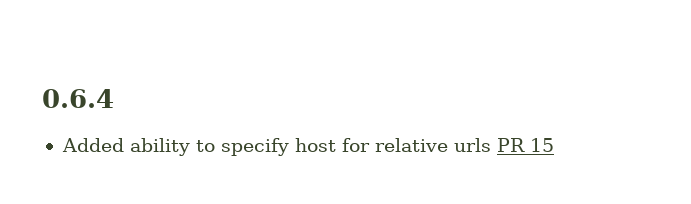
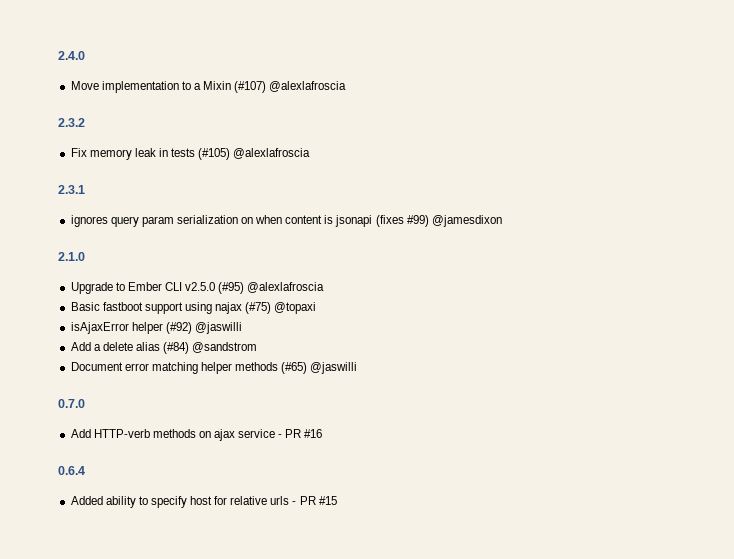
(42, 98) none -> [58,51,85,60] [70,81,347,93] [58,118,85,127] [70,148,311,160] [58,185,85,194] [70,215,502,227] [58,252,85,261] [70,282,325,294] [70,302,317,314] [70,322,242,334] [70,342,258,354] [70,362,358,374] [58,399,85,408] [70,429,323,441] 2.4.0 // Move implementation to a Mixin (#107) @alexlafroscia // 2.3.2 // Fix memory leak in tests (#105) @alexlafroscia // 2.3.1 // ignores query param serialization on when content is jsonapi (fixes #99) @jamesdixon // 2.1.0 // Upgrade to Ember CLI v2.5.0 (#95) @alexlafroscia // Basic fastboot support using najax (#75) @topaxi // isAjaxError helper (#92) @jaswilli // Add a delete alias (#84) @sandstrom // Document error matching helper methods (#65) @jaswilli // 0.7.0 // Add HTTP-verb methods on ajax service - PR #16 //
[496,138,554,152] PR 15 -> [292,496,337,505] - PR #15

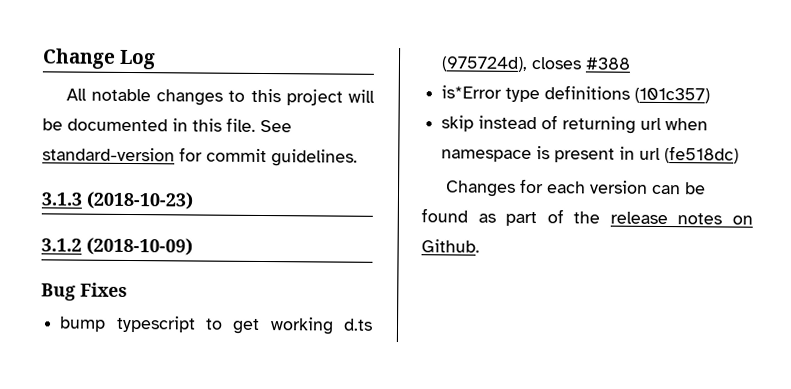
[58,51,85,60] [70,81,347,93] [58,118,85,127] [70,148,311,160] [58,185,85,194] [70,215,502,227] [58,252,85,261] [70,282,325,294] [70,302,317,314] [70,322,242,334] [70,342,258,354] [70,362,358,374] [58,399,85,408] [70,429,323,441] [58,466,85,475] [70,496,337,508] 2.4.0 // Move implementation to a Mixin (#107) @alexlafroscia // 2.3.2 // Fix memory leak in tests (#105) @alexlafroscia // 2.3.1 // ignores query param serialization on when content is jsonapi (fixes #99) @jamesdixon // 2.1.0 // Upgrade to Ember CLI v2.5.0 (#95) @alexlafroscia // Basic fastboot support using najax (#75) @topaxi // isAjaxError helper (#92) @jaswilli // Add a delete alias (#84) @sandstrom // Document error matching helper methods (#65) @jaswilli // 0.7.0 // Add HTTP-verb methods on ajax service - PR #16 // 0.6.4 // Added ability to specify host for relative urls - PR #15 -> [42,48,157,70] [65,88,375,106] [42,117,292,133] [42,147,358,167] [41,191,194,210] [41,237,193,256] [41,282,128,301] [59,315,373,335] [441,56,632,72] [441,85,711,104] [441,115,709,134] [441,146,740,164] [444,178,706,197] [421,208,753,227] [421,239,480,253] Change Log // All notable changes to this project will be documented in this file. See standard-version for commit guidelines. // 3.1.3 (2018-10-23) // 3.1.2 (2018-10-09) // Bug Fixes // bump typescript to get working d.ts (975724d), closes #388 // is*Error type definitions (101c357) // skip instead of returning url when namespace is present in url (fe518dc) // Changes for each version can be found as part of the release notes on Github.

